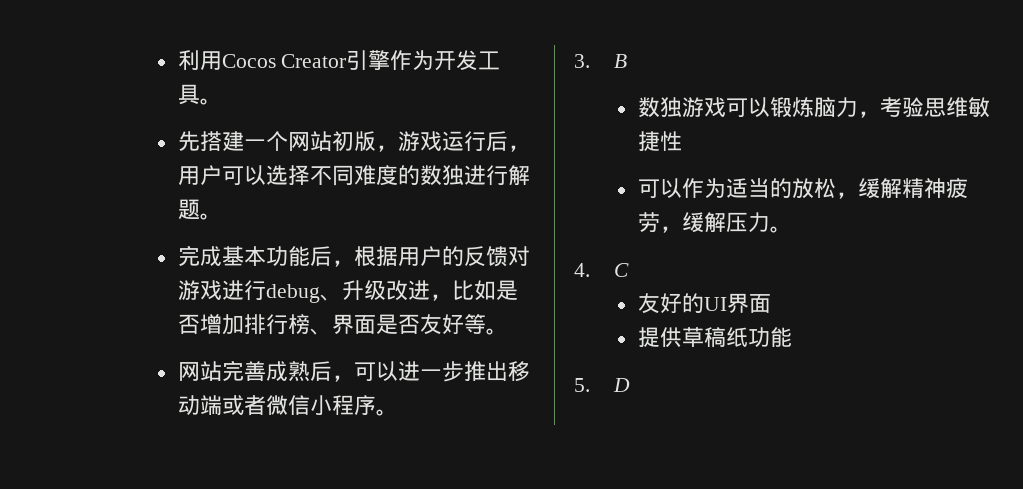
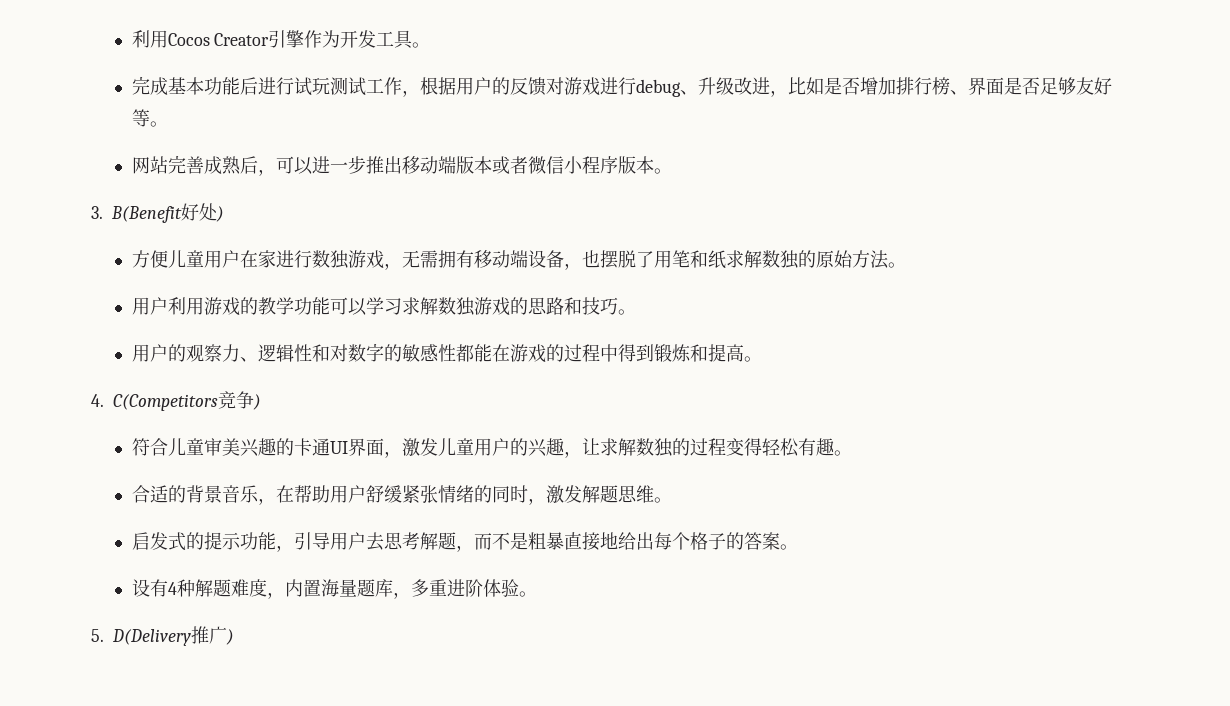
[177,131,530,152] [177,165,530,186] [177,199,222,220] // 先搭建一个网站初版，游戏运行后，用户可以选择不同难度的数独进行解题。 -> (431, 45) none
(332, 256) none -> [257,77,402,96] 进行试玩测试工作
(420, 324) none -> [1039,77,1076,95] 足够
(222, 405) none -> [455,156,492,174] 版本
(376, 405) none -> [617,156,654,174] 版本
[613,54,627,68] [637,97,990,118] [637,131,682,152] [637,177,968,199] [637,212,792,233] [574,263,629,277] [637,293,771,314] [637,327,792,348] [574,378,630,392] B // 数独游戏可以锻炼脑力，考验思维敏捷性 // 可以作为适当的放松，缓解精神疲劳，缓解压力。 // 4. C // 友好的UI界面 // 提供草稿纸功能 // 5. D -> [111,203,224,223] [131,250,906,270] [131,297,636,316] [131,343,762,363] [91,391,261,411] [131,438,852,458] [131,485,672,505] [131,532,798,552] [131,579,537,599] [91,626,234,646] B(Benefit好处) // 方便儿童用户在家进行数独游戏，无需拥有移动端设备，也摆脱了用笔和纸求解数独的原始方法。 // 用户利用游戏的教学功能可以学习求解数独游戏的思路和技巧。 // 用户的观察力、逻辑性和对数字的敏感性都能在游戏的过程中得到锻炼和提高。 // 4. C(Competitors竞争) // 符合儿童审美兴趣的卡通UI界面，激发儿童用户的兴趣，让求解数独的过程变得轻松有趣。 // 合适的背景音乐，在帮助用户舒缓紧张情绪的同时，激发解题思维。 // 启发式的提示功能，引导用户去思考解题，而不是粗暴直接地给出每个格子的答案。 // 设有4种解题难度，内置海量题库，多重进阶体验。 // 5. D(Delivery推广)

